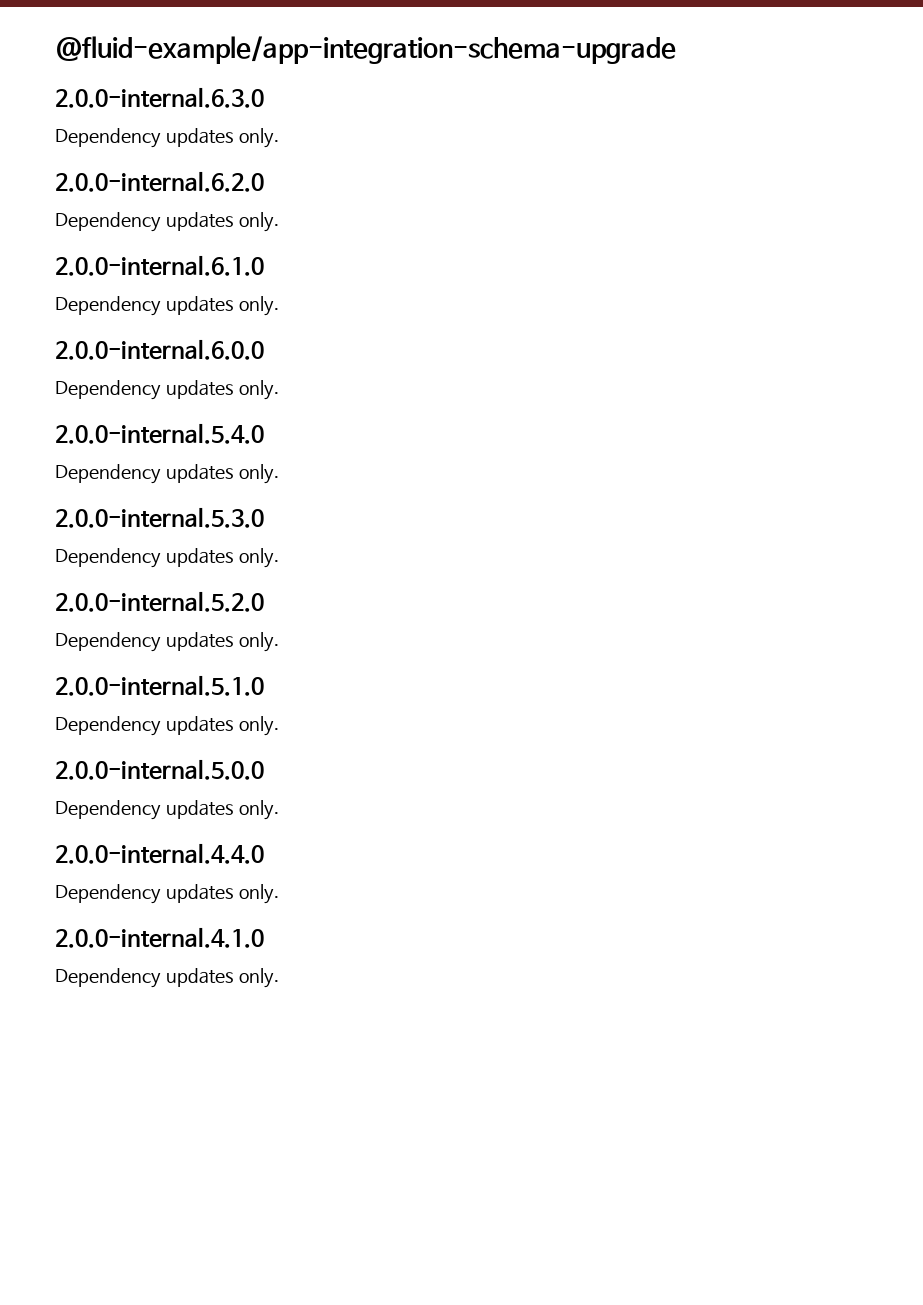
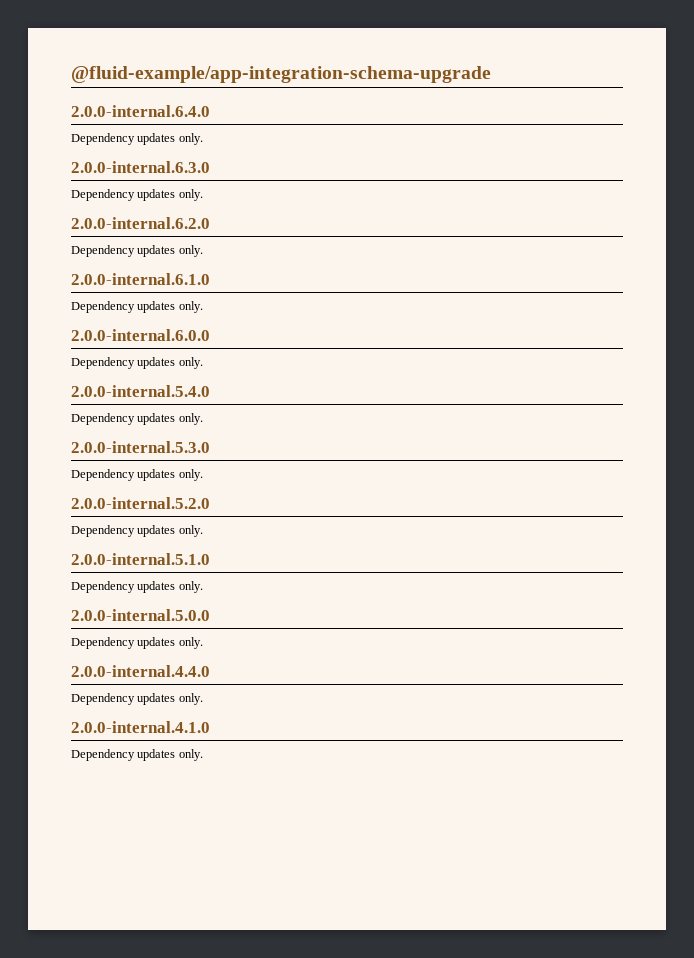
(676, 50) none -> [71,105,210,117] [71,133,203,145] // 2.0.0-internal.6.4.0 // Dependency updates only.

